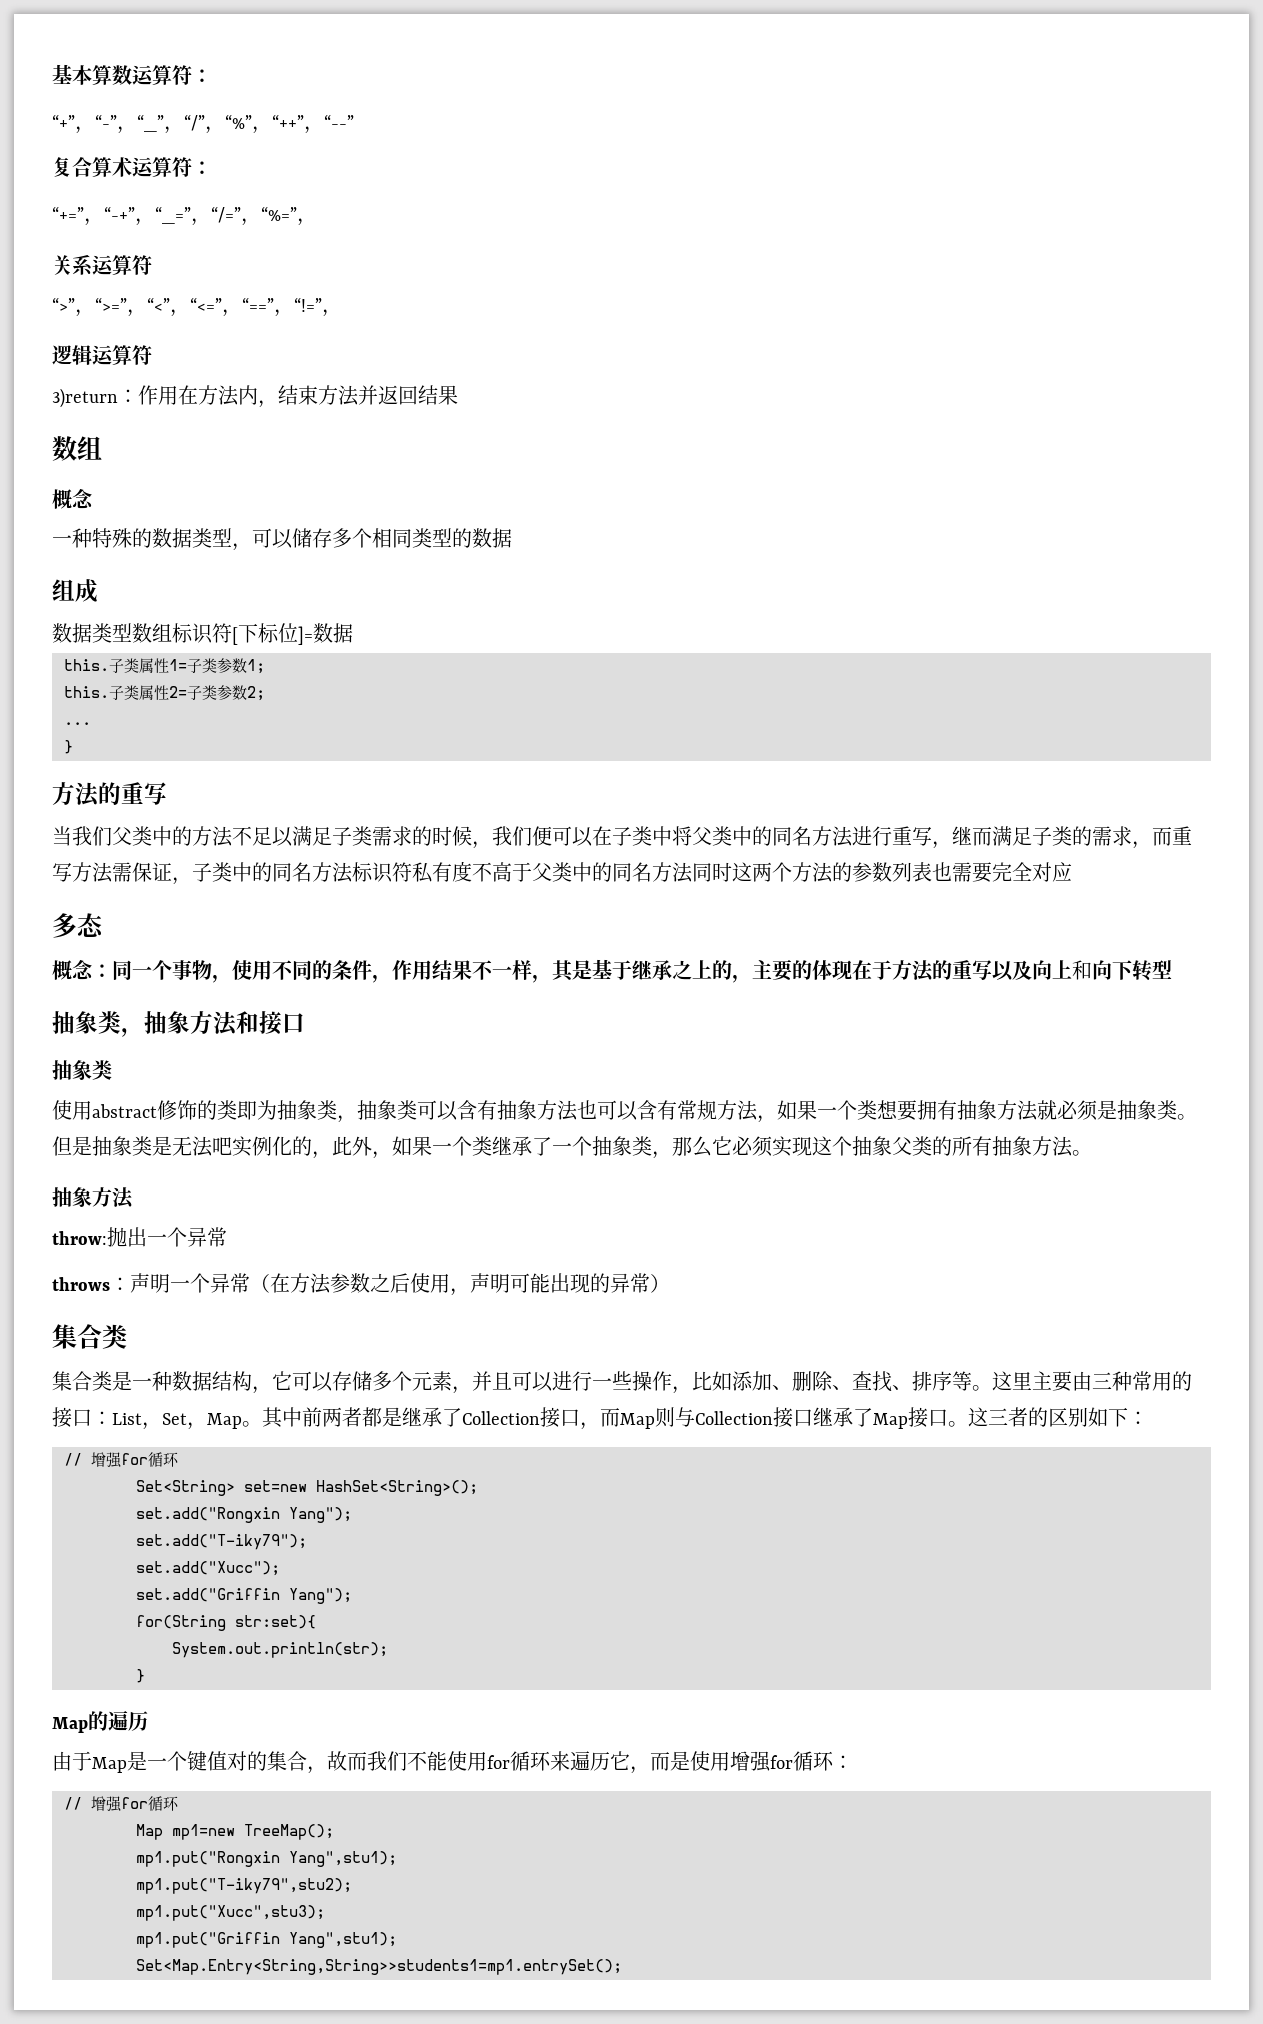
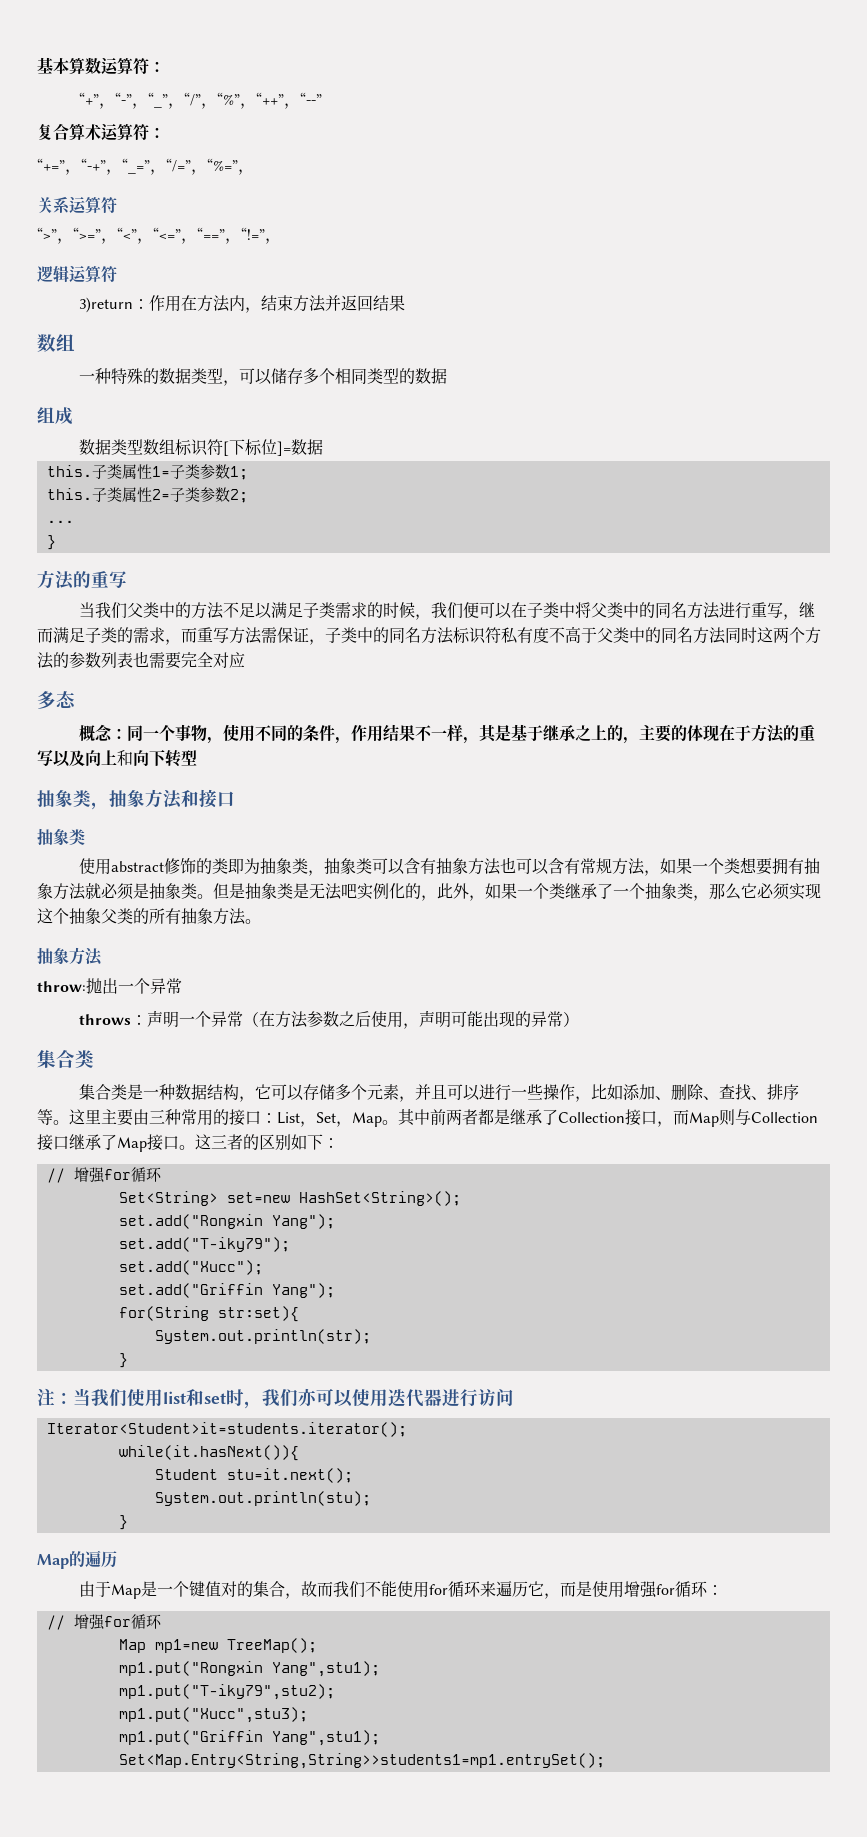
[52,488,94,509] // 概念 -> (75, 343) none
(145, 1676) none -> [37,1388,514,1409] [46,1422,407,1437] [118,1445,299,1461] [154,1468,353,1483] [154,1491,371,1506] [118,1515,128,1530] // 注：当我们使用list和set时，我们亦可以使用迭代器进行访问 // Iterator<Student>it=students.iterator(); // while(it.hasNext()){ // Student stu=it.next(); // System.out.println(stu); // }

